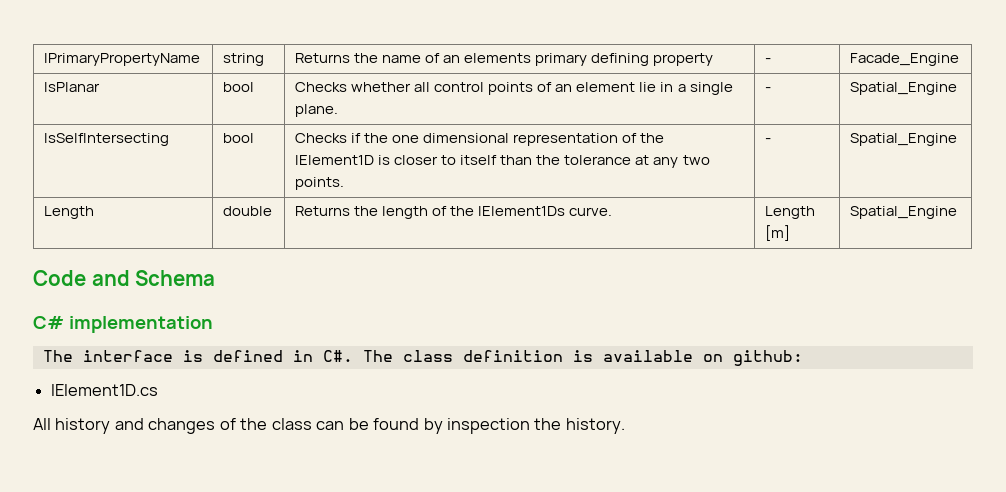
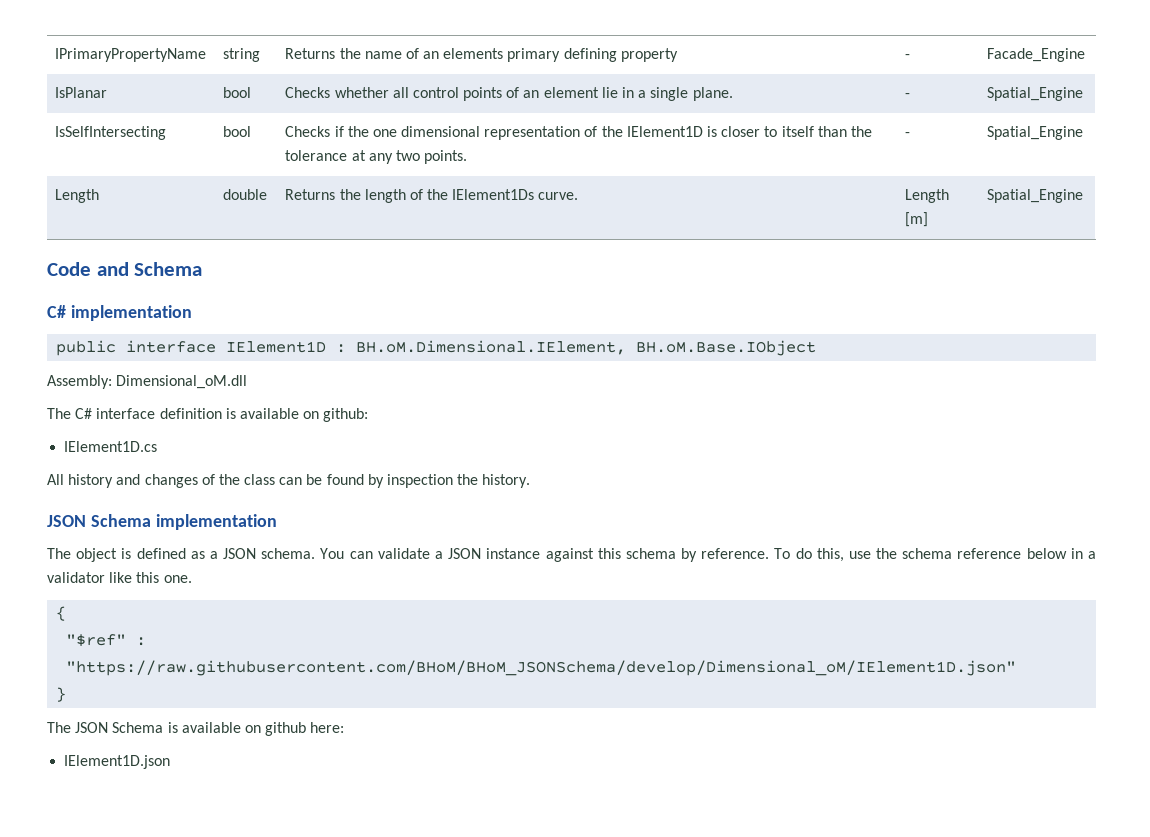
[42,350,453,362] The interface is defined in C#. The class -> [56,340,817,356] [47,375,248,389] [47,408,156,419] public interface IElement1D : BH.oM.Dimensional.IElement, BH.oM.Base.IObject // Assembly: Dimensional_oM.dll // The C# interface
(625, 426) none -> [47,514,277,530] [47,548,1097,562] [47,572,192,583] [56,606,67,621] [66,634,147,647] [66,660,1017,676] [56,687,67,702] [47,722,345,736] [64,755,171,769] // JSON Schema implementation // The object is defined as a JSON schema. You can validate a JSON instance against this schema by reference. To do this, use the schema reference below in a validator like this one. // { // "$ref" : "https://raw.githubusercontent.com/BHoM/BHoM_JSONSchema/develop/Dimensional_oM/IElement1D.json" // } // The JSON Schema is available on github here: // IElement1D.json

